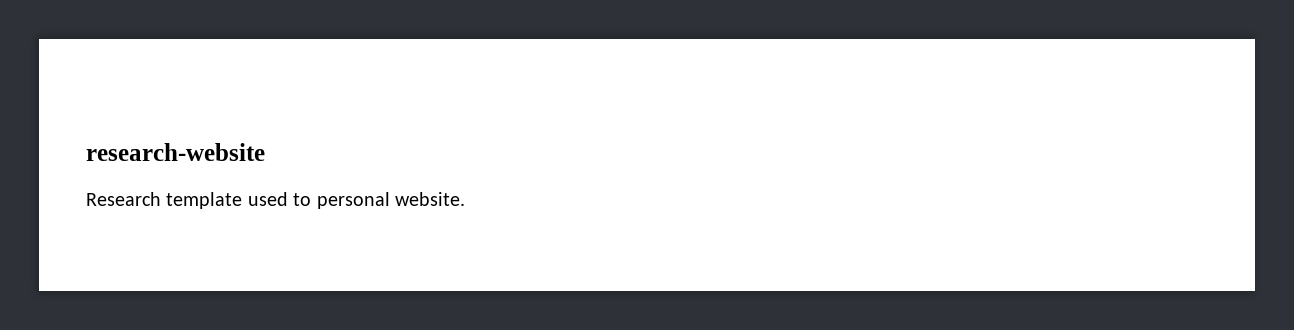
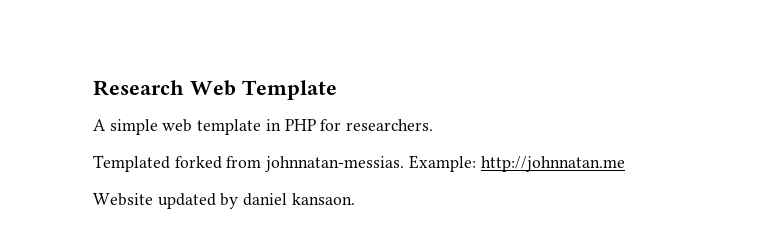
[86,143,265,161] [86,192,465,209] research-website // Research template used to personal website. -> [93,80,337,100] [93,119,434,135] [93,155,625,172] [93,193,355,209] Research Web Template // A simple web template in PHP for researchers. // Templated forked from johnnatan-messias. Example: http://johnnatan.me // Website updated by daniel kansaon.

